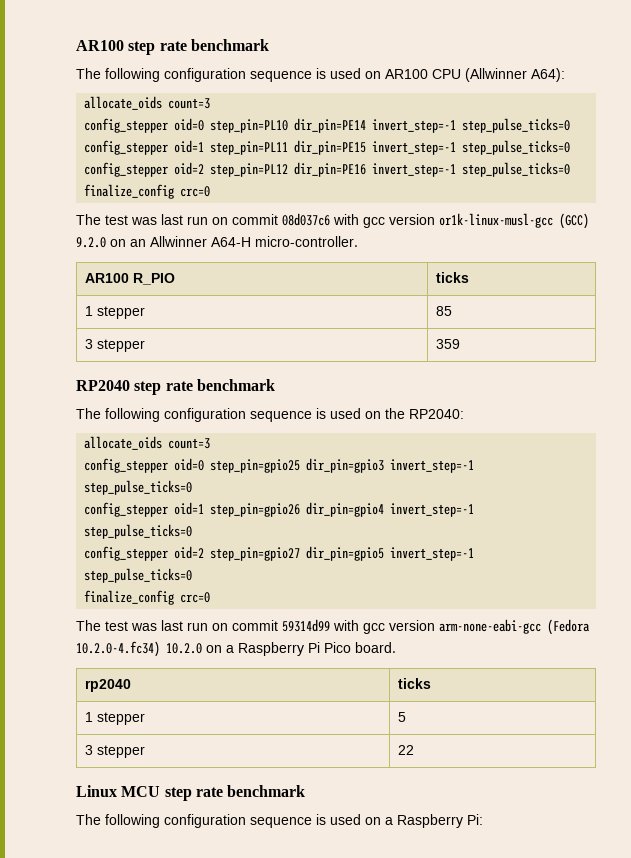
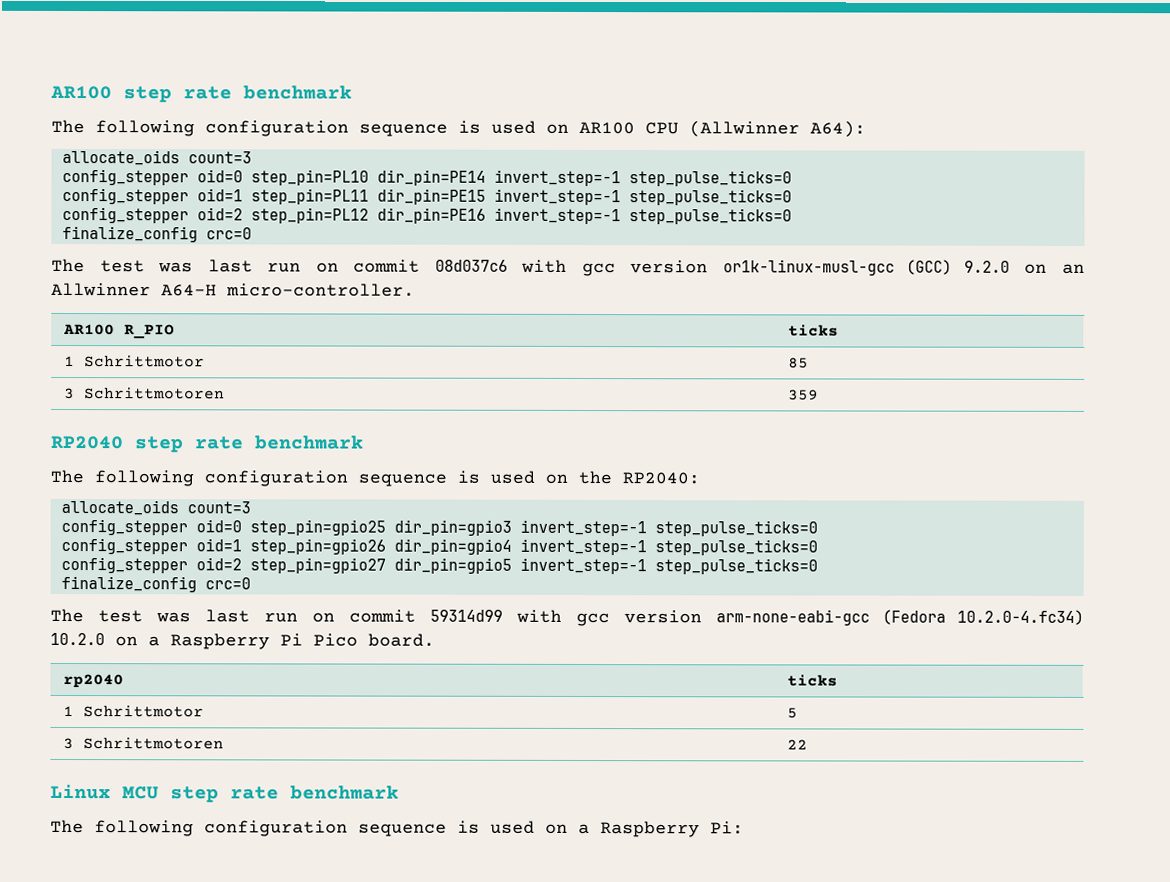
[97,306,146,319] stepper -> [84,355,206,368] Schrittmotor
[97,339,146,352] stepper -> [84,387,226,400] Schrittmotoren
[97,712,146,725] stepper -> [83,705,205,718] Schrittmotor
[97,745,146,758] stepper -> [83,737,225,750] Schrittmotoren

